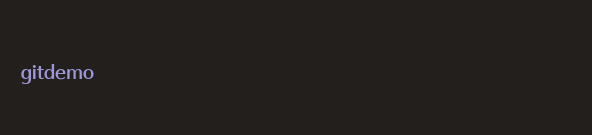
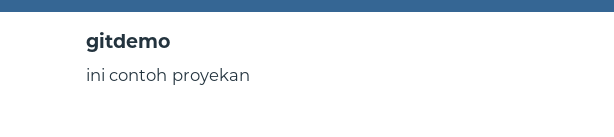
(94, 74) none -> [86,68,250,85] // ini contoh proyekan

